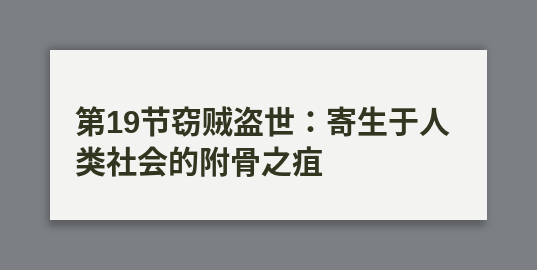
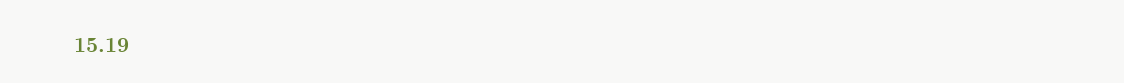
[75,106,450,138] [75,146,323,177] 第19节窃贼盗世：寄生于人类社会的附骨之疽 -> [74,38,129,52] 15.19

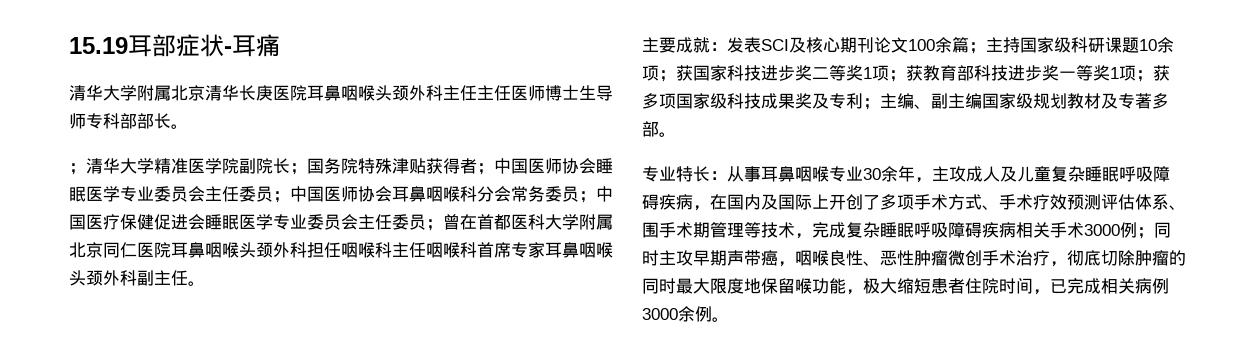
(129, 45) none -> [128,34,280,57] [69,85,613,101] [69,113,188,129] [69,158,613,175] [69,186,613,203] [69,214,613,231] [69,242,613,258] [69,270,205,286] [642,37,1174,54] [642,65,1170,82] [642,93,1169,110] [642,121,676,137] [642,165,1170,183] [642,194,1186,211] [642,222,1171,239] [642,250,1186,267] [642,278,1169,295] [642,306,729,322] 耳部症状-耳痛 // 清华大学附属北京清华长庚医院耳鼻咽喉头颈外科主任主任医师博士生导师专科部部长。 // ；清华大学精准医学院副院长；国务院特殊津贴获得者；中国医师协会睡眠医学专业委员会主任委员；中国医师协会耳鼻咽喉科分会常务委员；中国医疗保健促进会睡眠医学专业委员会主任委员；曾在首都医科大学附属北京同仁医院耳鼻咽喉头颈外科担任咽喉科主任咽喉科首席专家耳鼻咽喉头颈外科副主任。 // 主要成就：发表SCI及核心期刊论文100余篇；主持国家级科研课题10余项；获国家科技进步奖二等奖1项；获教育部科技进步奖一等奖1项；获多项国家级科技成果奖及专利；主编、副主编国家级规划教材及专著多部。 // 专业特长：从事耳鼻咽喉专业30余年，主攻成人及儿童复杂睡眠呼吸障碍疾病，在国内及国际上开创了多项手术方式、手术疗效预测评估体系、围手术期管理等技术，完成复杂睡眠呼吸障碍疾病相关手术3000例；同时主攻早期声带癌，咽喉良性、恶性肿瘤微创手术治疗，彻底切除肿瘤的同时最大限度地保留喉功能，极大缩短患者住院时间，已完成相关病例3000余例。

